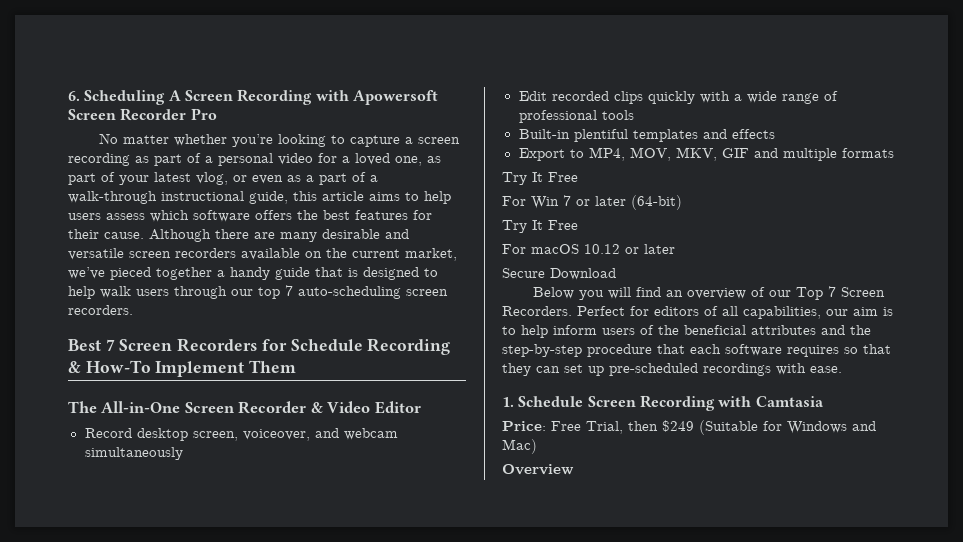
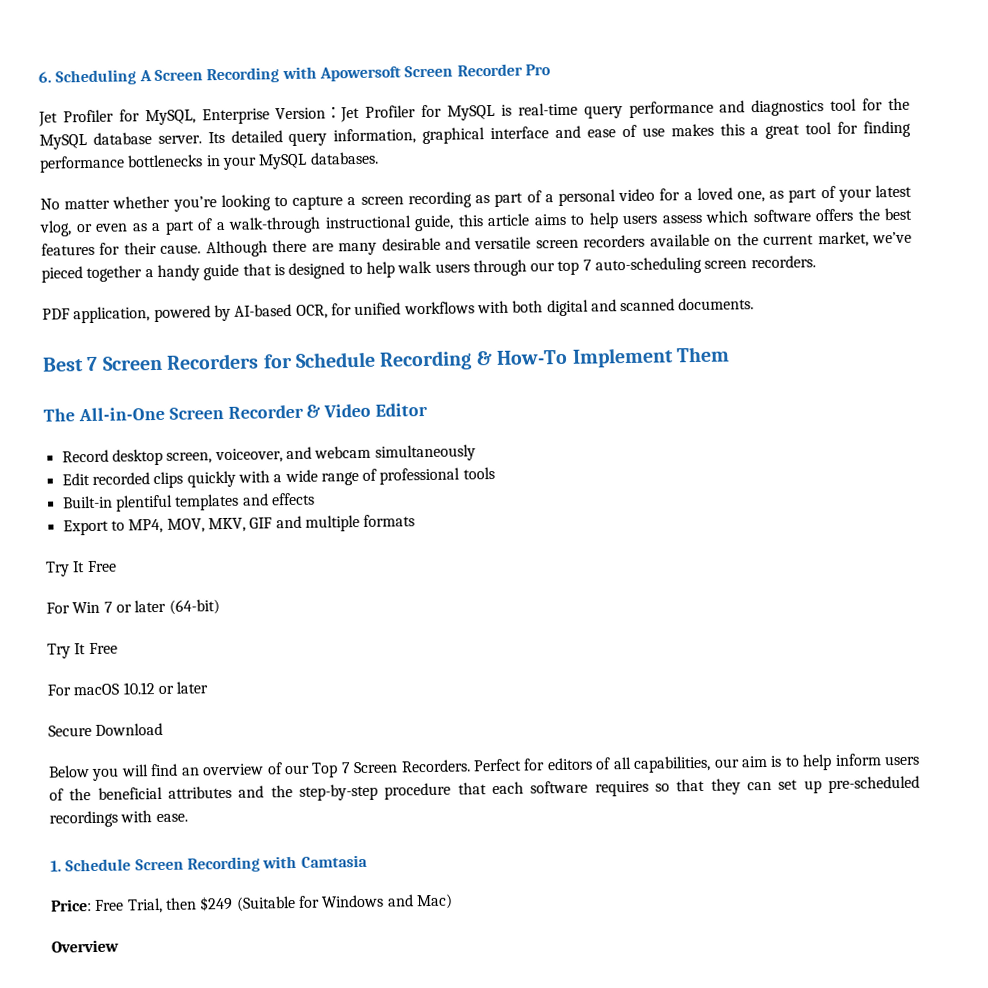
(217, 114) none -> [38,97,910,127] [39,120,912,150] [39,151,379,173] // Jet Profiler for MySQL, Enterprise Version：Jet Profiler for MySQL is real-time query performance and diagnostics tool for the MySQL database server. Its detailed query information, graphical interface and ease of use makes this a great tool for finding performance bottlenecks in your MySQL databases.
(133, 310) none -> [42,297,755,324] // PDF application, powered by AI-based OCR, for unified workflows with both digital and scanned documents.

